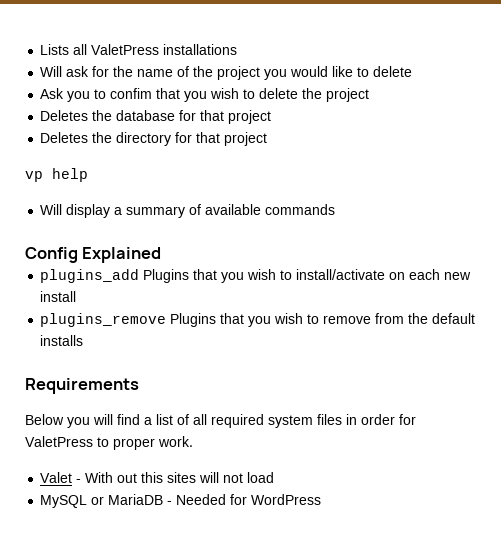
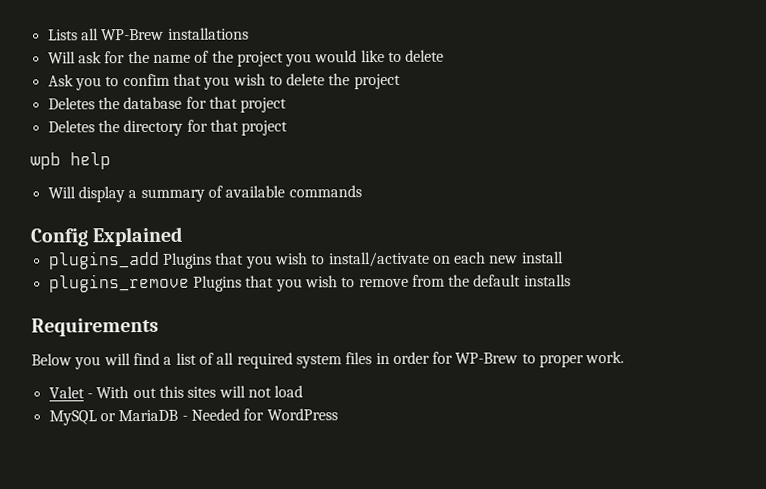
[91,44,160,55] ValetPress -> [101,28,165,41] WP-Brew
[25,171,43,182] vp -> [30,152,61,170] wpb
[25,436,93,447] ValetPress -> [455,352,519,364] WP-Brew

